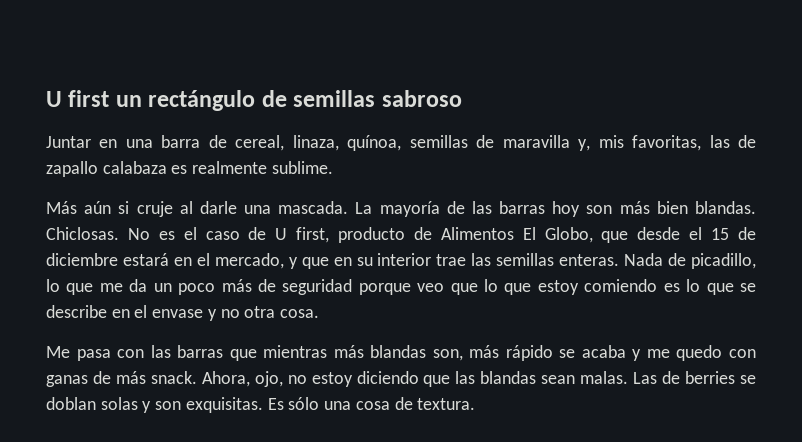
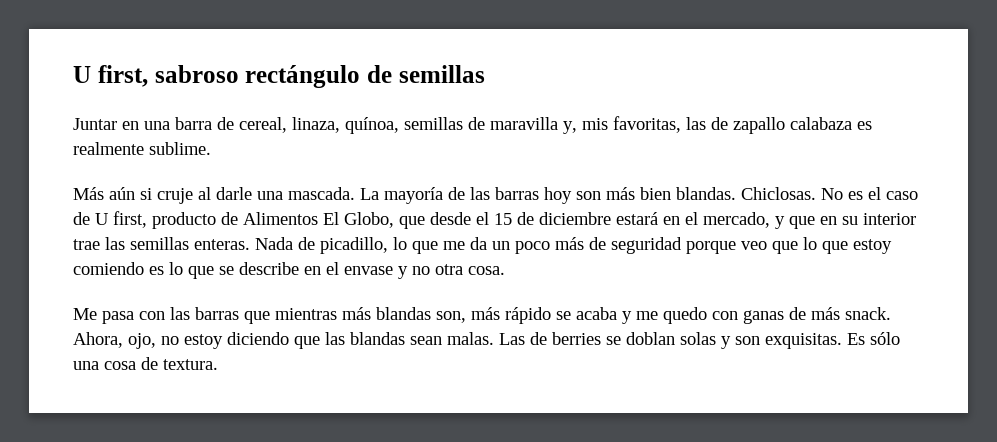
[46,90,142,107] U first un -> [73,65,239,87] U first, sabroso
[381,90,462,107] sabroso -> (485, 74) none

